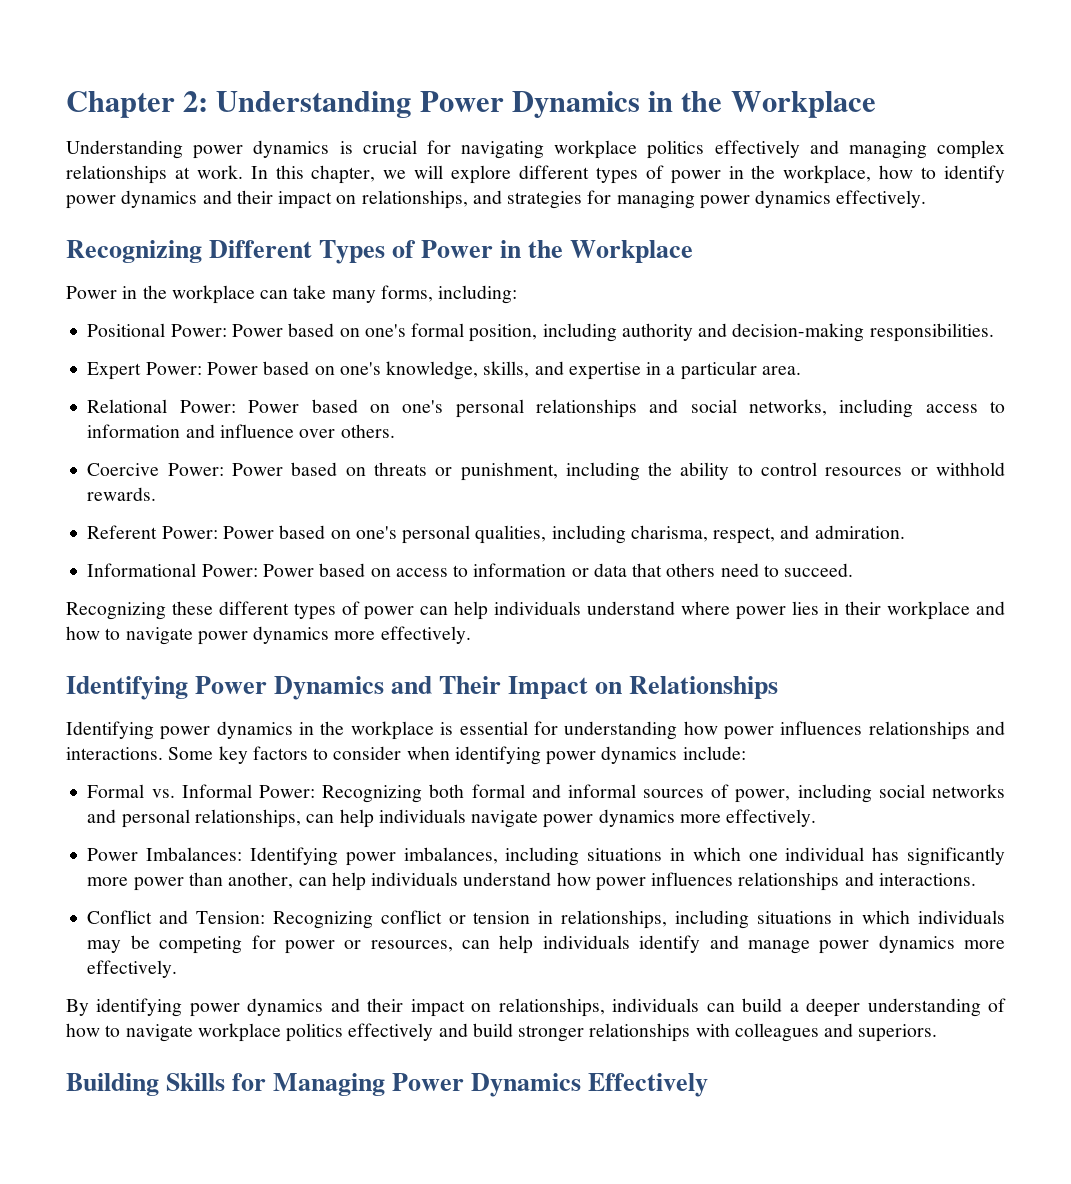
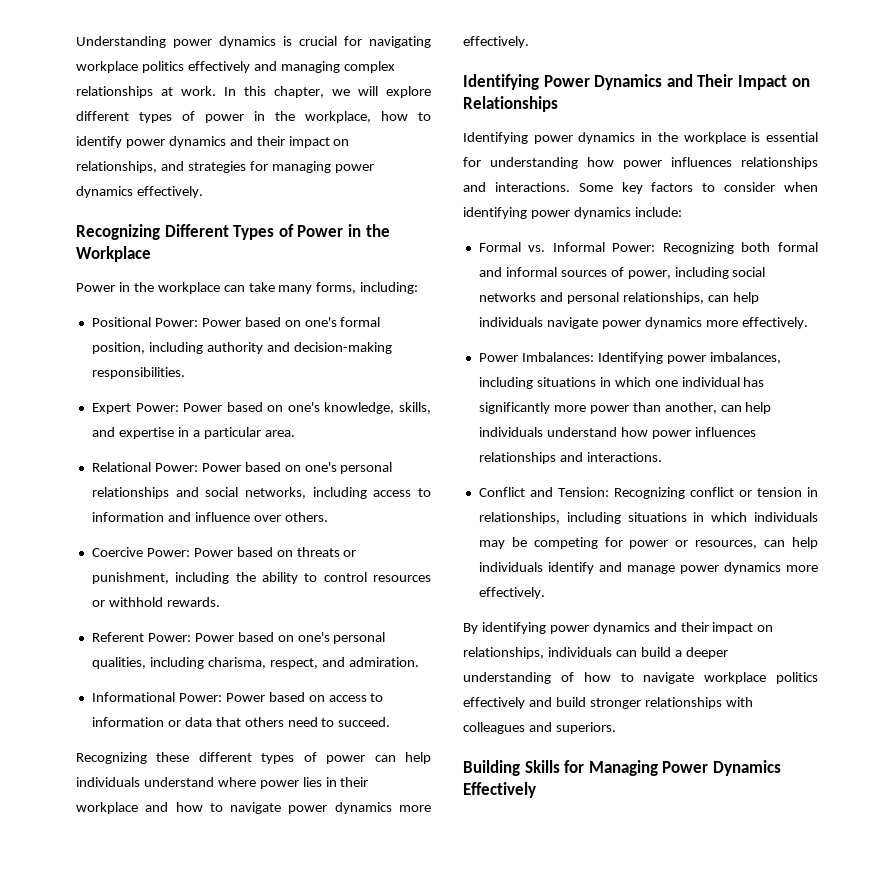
[66,91,876,118] Chapter 2: Understanding Power Dynamics in the Workplace // -> (76, 42) none

